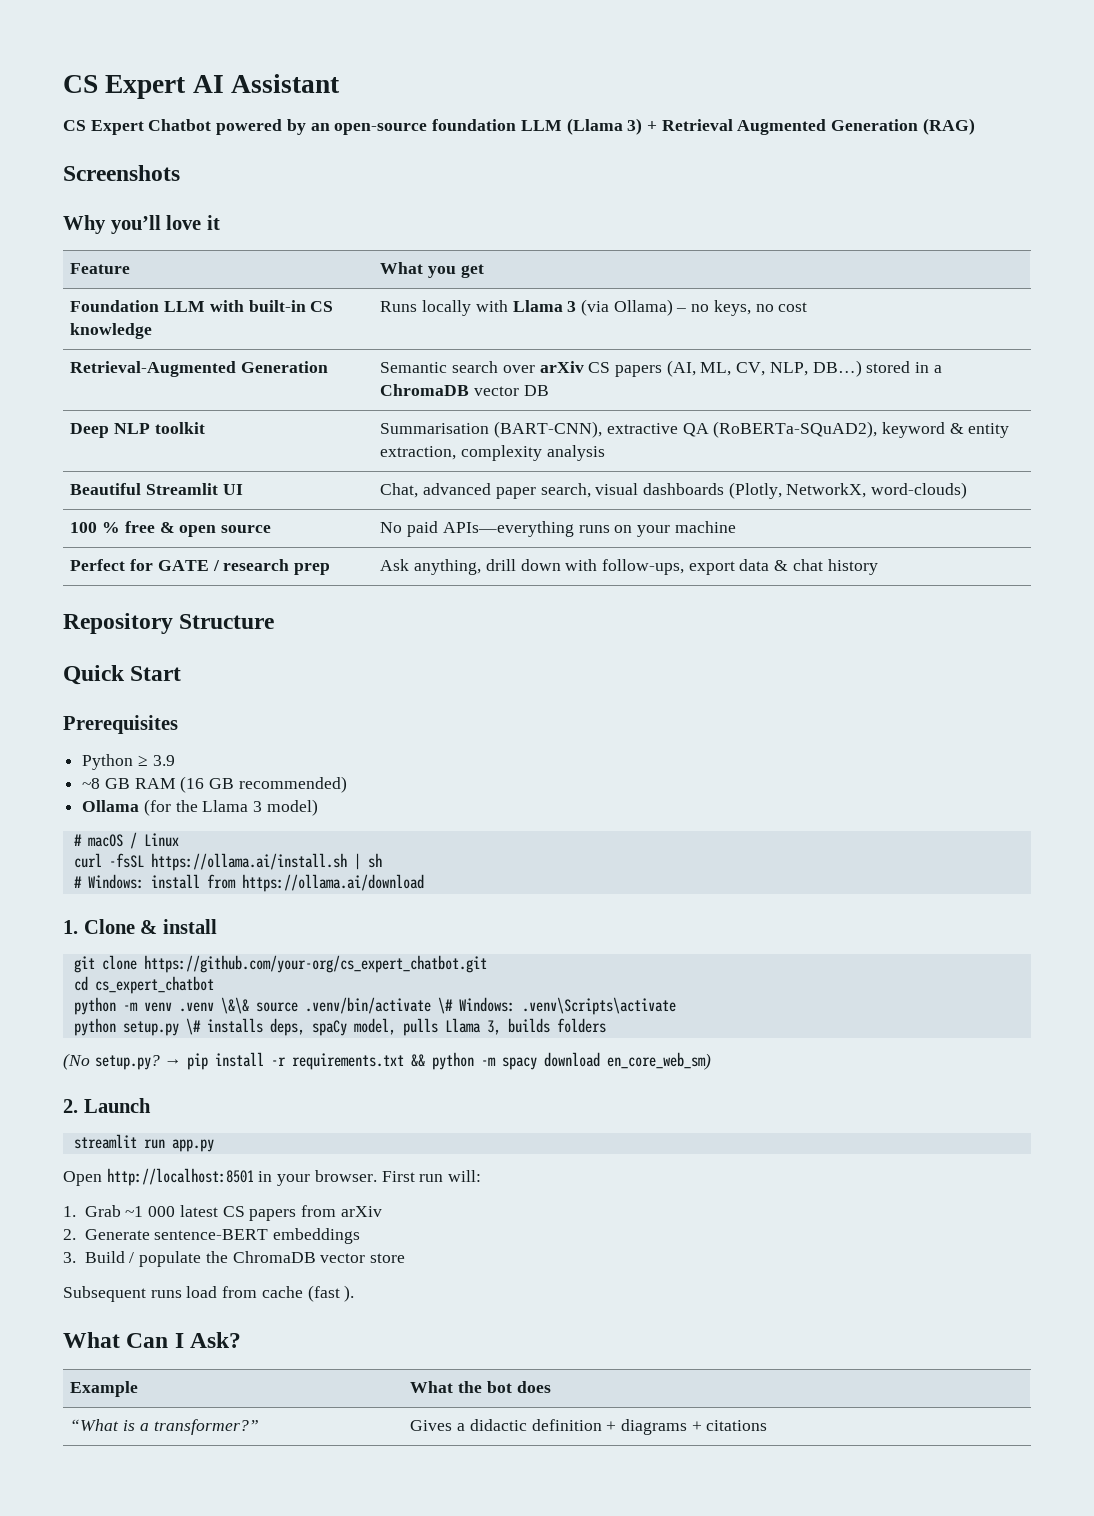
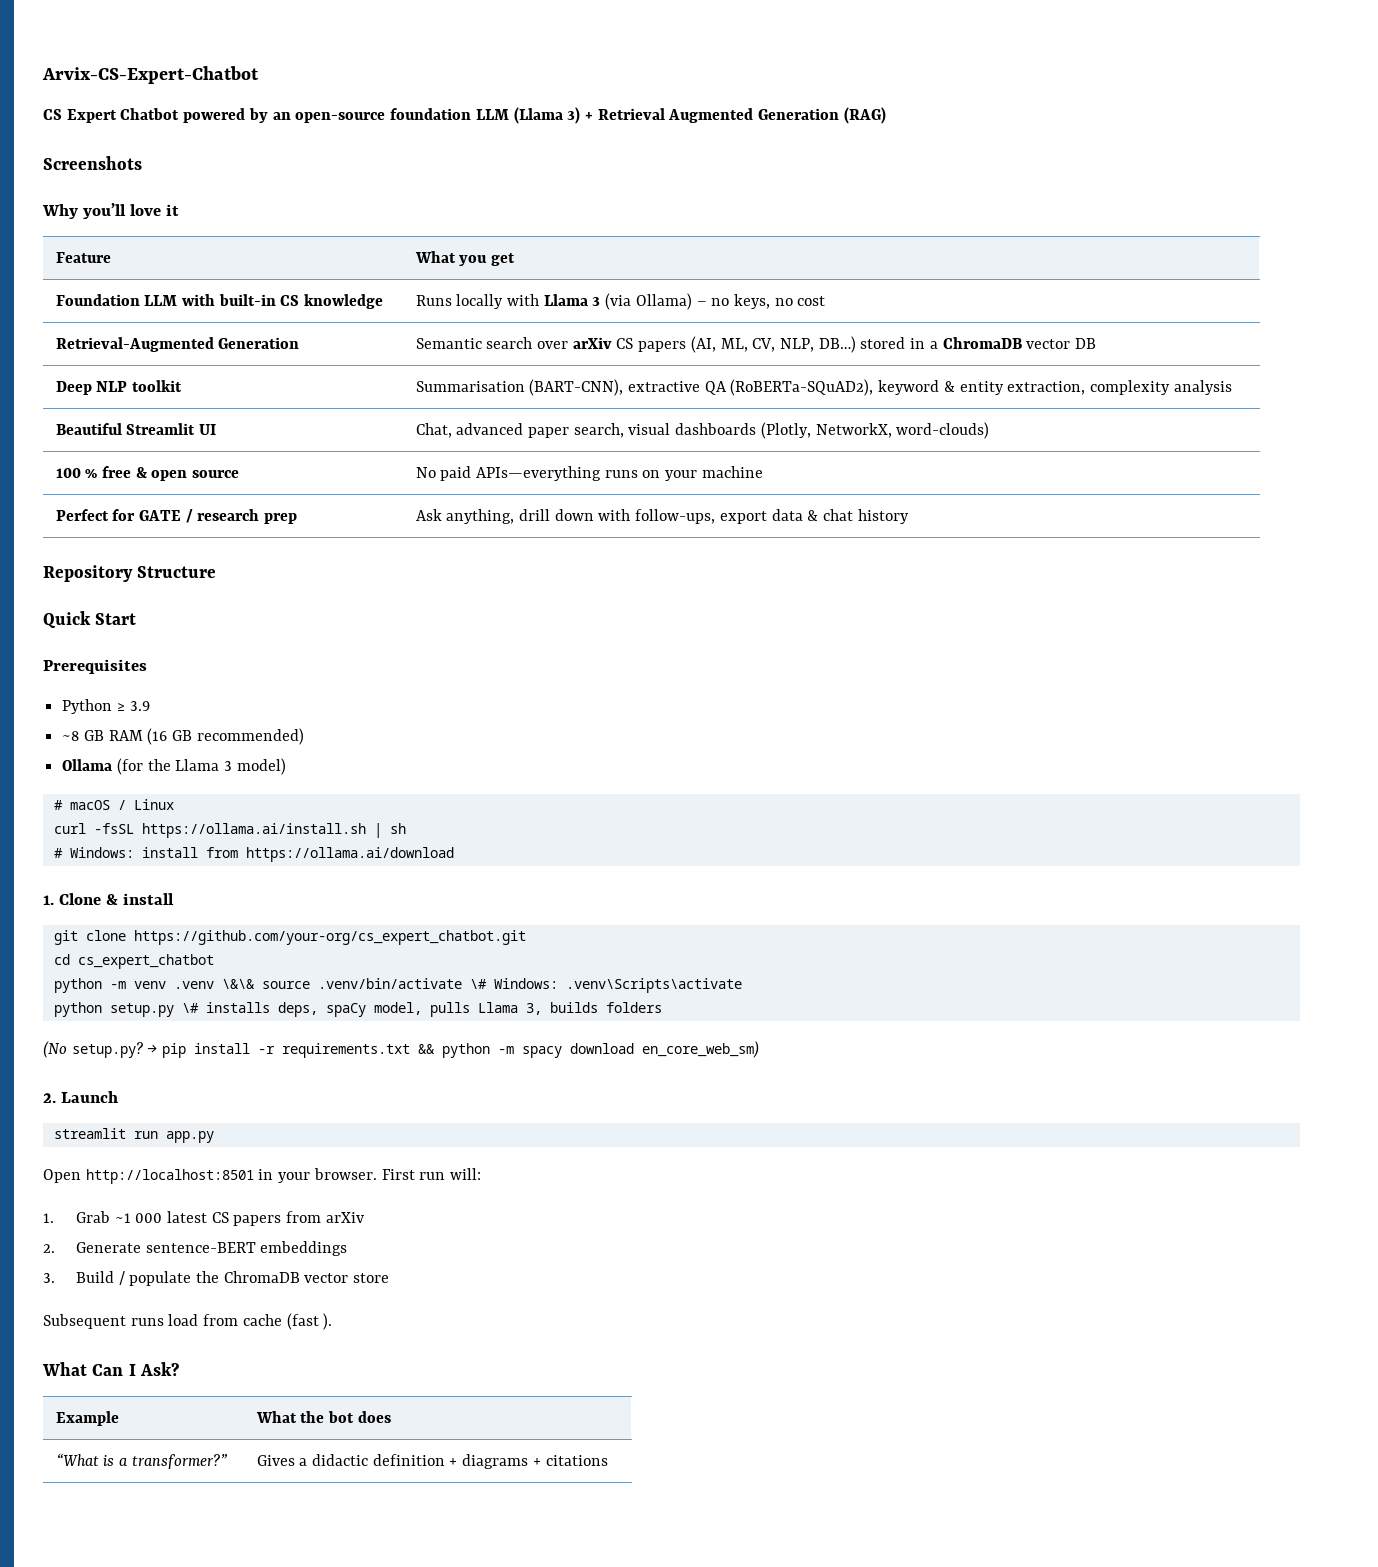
[63,74,341,99] CS Expert AI Assistant -> [42,66,259,84] Arvix-CS-Expert-Chatbot

